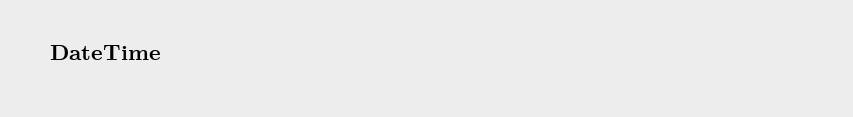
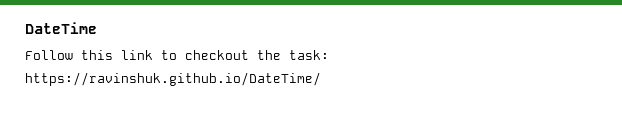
(161, 52) none -> [25,50,329,60] [25,72,321,86] // Follow this link to checkout the task: https://ravinshuk.github.io/DateTime/

